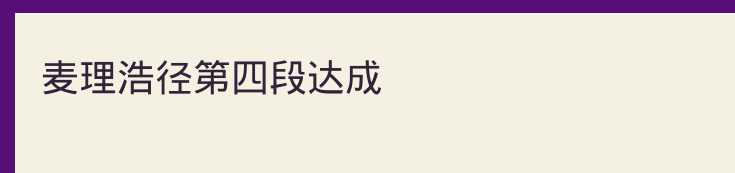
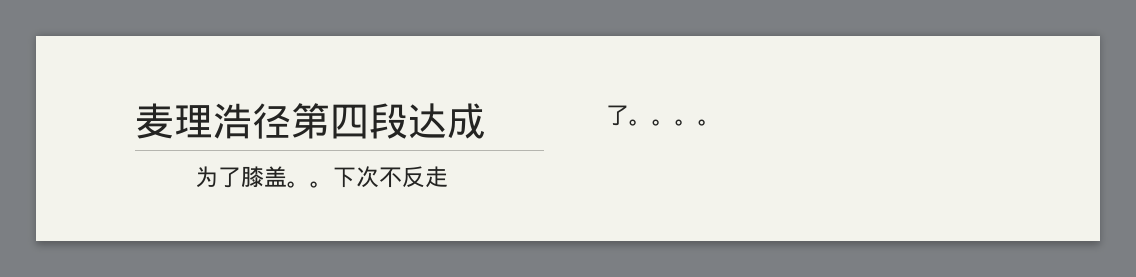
(383, 77) none -> [194,166,448,188] [606,105,721,126] // 为了膝盖。。下次不反走了。。。。

